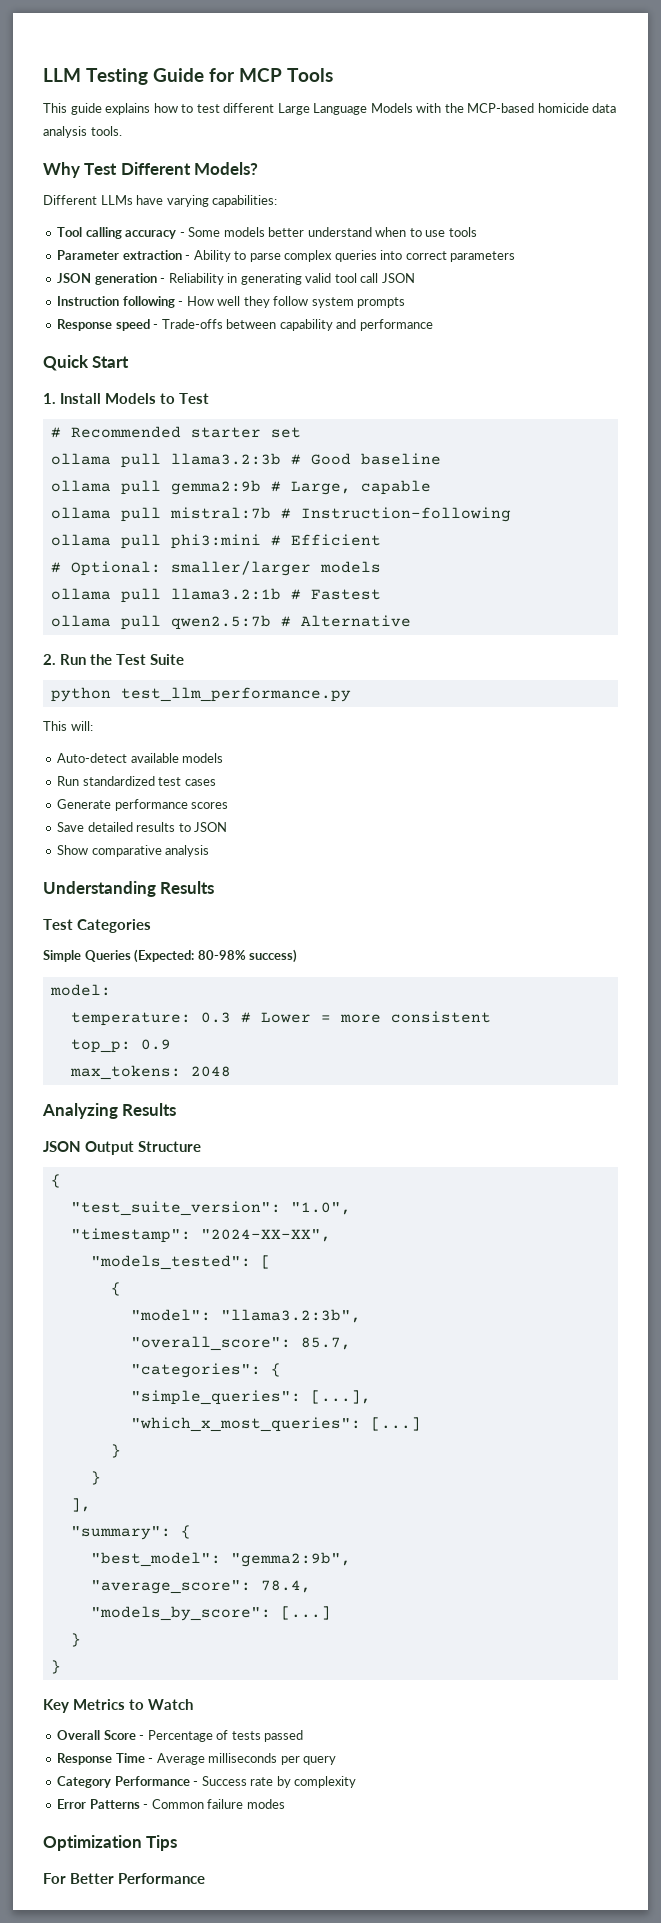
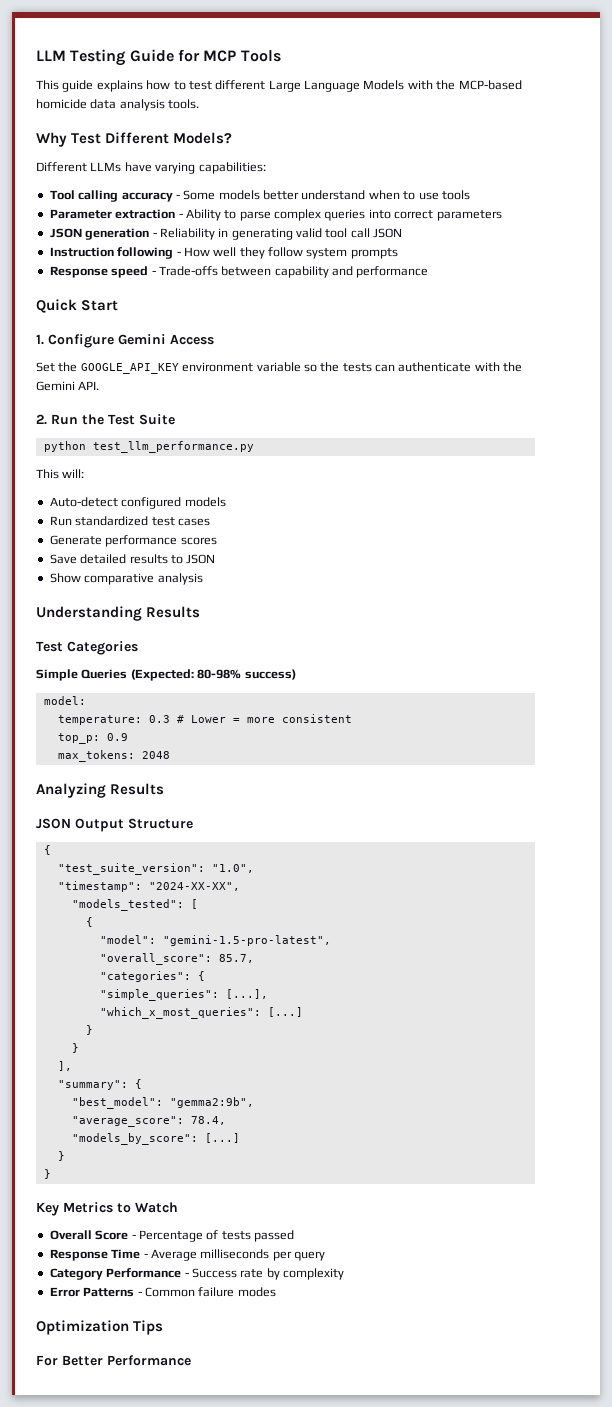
[60,393,209,404] [50,426,301,438] [50,453,441,468] [50,480,431,495] [50,507,511,522] [50,534,381,549] [50,561,381,576] [50,588,381,603] [50,615,411,630] Install Models to Test // # Recommended starter set // ollama pull llama3.2:3b # Good baseline // ollama pull gemma2:9b # Large, capable // ollama pull mistral:7b # Instruction-following // ollama pull phi3:mini # Efficient // # Optional: smaller/larger models // ollama pull llama3.2:1b # Fastest // ollama pull qwen2.5:7b # Alternative -> [48,334,214,348] [36,362,523,374] [36,381,100,391] Configure Gemini Access // Set the GOOGLE_API_KEY environment variable so the tests can authenticate with the Gemini API.
[130,753,179,763] available -> [121,497,182,509] configured
[220,1309,361,1323] "llama3.2:3b", -> [162,935,331,946] "gemini-1.5-pro-latest",

